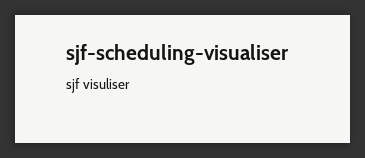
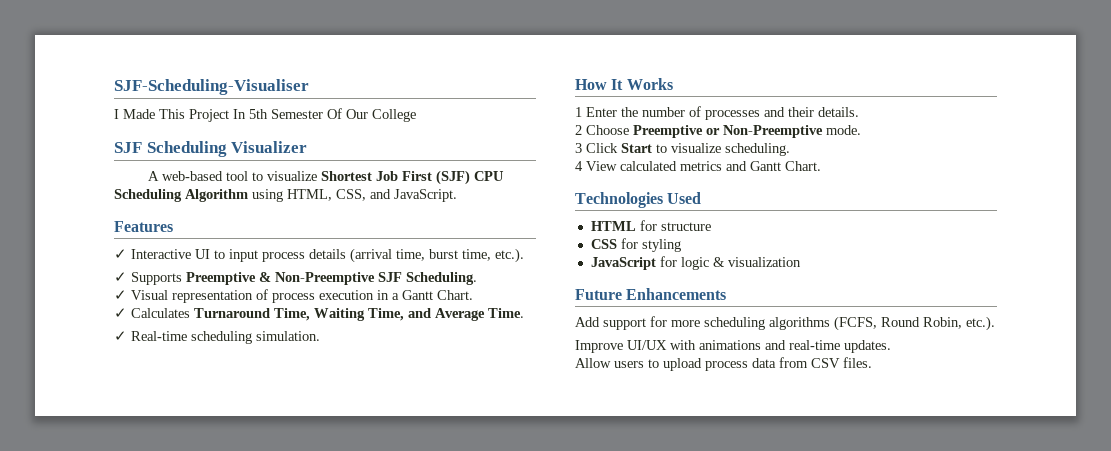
[66,44,289,65] [66,78,130,93] sjf-scheduling-visualiser // sjf visuliser -> [114,79,309,95] [114,108,416,122] [114,141,308,157] [148,170,505,185] [114,189,457,202] [114,221,173,232] [114,248,524,263] [114,272,477,285] [114,289,473,303] [114,308,524,321] [114,331,320,344] [575,78,673,90] [575,106,859,120] [575,125,861,138] [575,143,790,156] [575,161,821,171] [575,192,702,208] [590,220,711,231] [590,238,681,252] [590,256,801,270] [575,288,727,300] [575,316,995,331] [575,340,891,353] [575,357,872,371] SJF-Scheduling-Visualiser // I Made This Project In 5th Semester Of Our College // SJF Scheduling Visualizer // A web-based tool to visualize Shortest Job First (SJF) CPU Scheduling Algorithm using HTML, CSS, and JavaScript. // Features // ✓ Interactive UI to input process details (arrival time, burst time, etc.). // ✓ Supports Preemptive & Non-Preemptive SJF Scheduling. // ✓ Visual representation of process execution in a Gantt Chart. // ✓ Calculates Turnaround Time, Waiting Time, and Average Time. // ✓ Real-time scheduling simulation. // How It Works // 1 Enter the number of processes and their details. // 2 Choose Preemptive or Non-Preemptive mode. // 3 Click Start to visualize scheduling. // 4 View calculated metrics and Gantt Chart. // Technologies Used // HTML for structure // CSS for styling // JavaScript for logic & visualization // Future Enhancements // Add support for more scheduling algorithms (FCFS, Round Robin, etc.). // Improve UI/UX with animations and real-time updates. // Allow users to upload process data from CSV files.

